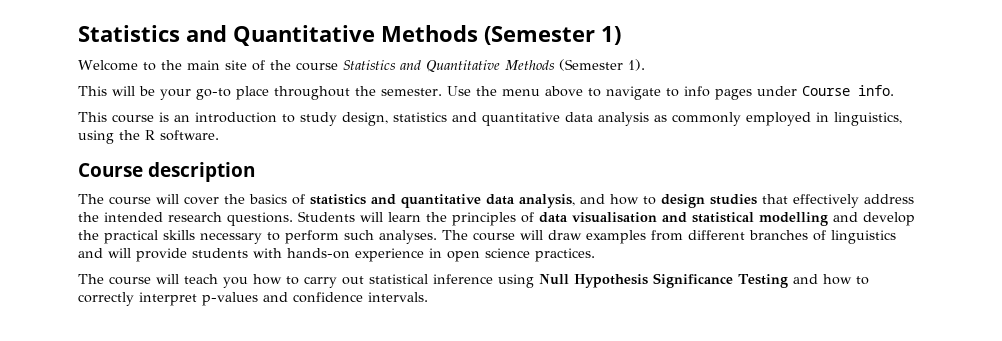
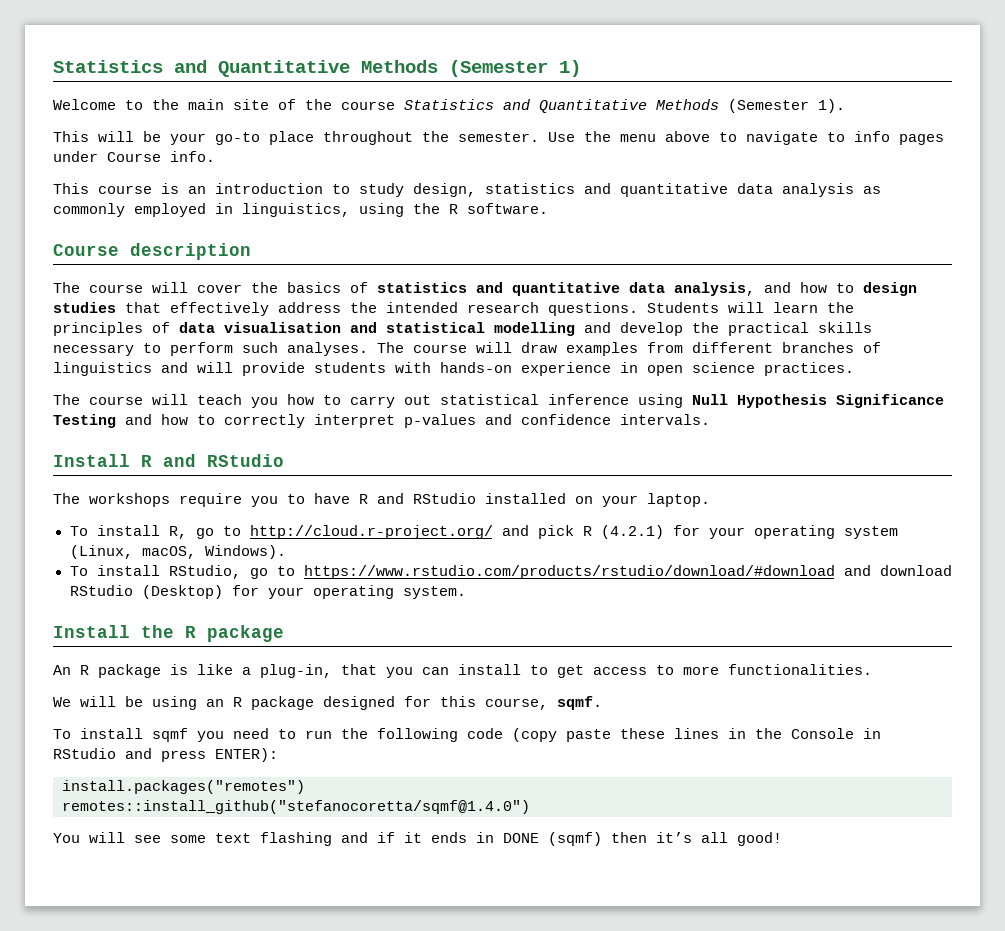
(428, 297) none -> [53,454,284,467] [53,493,710,507] [69,525,898,539] [69,545,286,559] [69,565,952,579] [69,585,466,599] [53,625,284,642] [53,664,872,678] [53,696,602,710] [53,728,881,742] [53,748,278,762] [62,780,305,794] [62,800,530,814] [53,832,782,846] // Install R and RStudio // The workshops require you to have R and RStudio installed on your laptop. // To install R, go to http://cloud.r-project.org/ and pick R (4.2.1) for your operating system (Linux, macOS, Windows). // To install RStudio, go to https://www.rstudio.com/products/rstudio/download/#download and download RStudio (Desktop) for your operating system. // Install the R package // An R package is like a plug-in, that you can install to get access to more functionalities. // We will be using an R package designed for this course, sqmf. // To install sqmf you need to run the following code (copy paste these lines in the Console in RStudio and press ENTER): // install.packages("remotes") // remotes::install_github("stefanocoretta/sqmf@1.4.0") // You will see some text flashing and if it ends in DONE (sqmf) then it’s all good!

